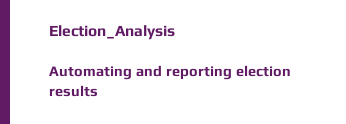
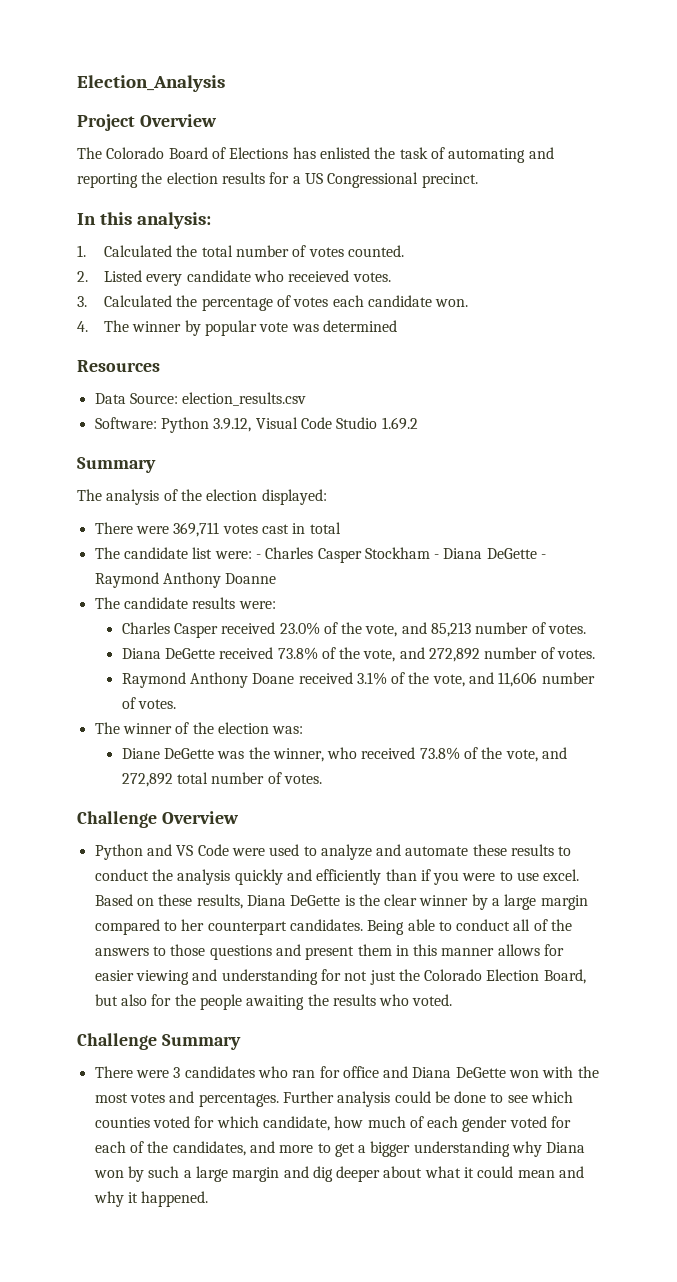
[49,66,132,80] Automating -> [77,114,217,131] [77,147,526,163] Project Overview // The Colorado Board of Elections has enlisted the task of automating
(232, 73) none -> [141,172,163,184] the
(98, 91) none -> [269,172,478,188] [77,212,211,229] [77,245,404,257] [77,270,391,286] [77,295,469,311] [77,320,397,336] [77,360,160,372] [94,392,307,406] [94,417,418,433] [77,457,156,473] [77,489,327,505] [94,522,341,537] [94,547,547,563] [94,572,277,588] [94,597,276,609] [121,622,587,638] [121,647,596,662] [121,672,595,688] [121,697,176,709] [94,722,304,734] [121,747,568,762] [121,772,322,787] [77,811,239,828] [94,844,572,860] [94,869,580,885] [94,894,588,910] [94,919,573,935] [94,944,565,960] [94,969,586,985] [94,994,453,1010] [77,1033,241,1050] [94,1066,599,1078] [94,1091,574,1107] [94,1116,572,1132] [94,1141,586,1157] [93,1166,585,1182] [93,1191,209,1207] for a US Congressional precinct. // In this analysis: // 1. Calculated the total number of votes counted. // 2. Listed every candidate who receieved votes. // 3. Calculated the percentage of votes each candidate won. // 4. The winner by popular vote was determined // Resources // Data Source: election_results.csv // Software: Python 3.9.12, Visual Code Studio 1.69.2 // Summary // The analysis of the election displayed: // There were 369,711 votes cast in total // The candidate list were: - Charles Casper Stockham - Diana DeGette - Raymond Anthony Doanne // The candidate results were: // Charles Casper received 23.0% of the vote, and 85,213 number of votes. // Diana DeGette received 73.8% of the vote, and 272,892 number of votes. // Raymond Anthony Doane received 3.1% of the vote, and 11,606 number of votes. // The winner of the election was: // Diane DeGette was the winner, who received 73.8% of the vote, and 272,892 total number of votes. // Challenge Overview // Python and VS Code were used to analyze and automate these results to conduct the analysis quickly and efficiently than if you were to use excel. Based on these results, Diana DeGette is the clear winner by a large margin compared to her counterpart candidates. Being able to conduct all of the answers to those questions and present them in this manner allows for easier viewing and understanding for not just the Colorado Election Board, but also for the people awaiting the results who voted. // Challenge Summary // There were 3 candidates who ran for office and Diana DeGette won with the most votes and percentages. Further analysis could be done to see which counties voted for which candidate, how much of each gender voted for each of the candidates, and more to get a bigger understanding why Diana won by such a large margin and dig deeper about what it could mean and why it happened.

